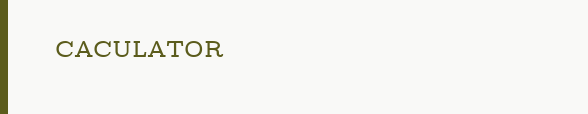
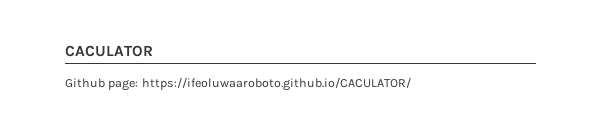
(224, 49) none -> [65,77,411,91] // Github page: https://ifeoluwaaroboto.github.io/CACULATOR/

